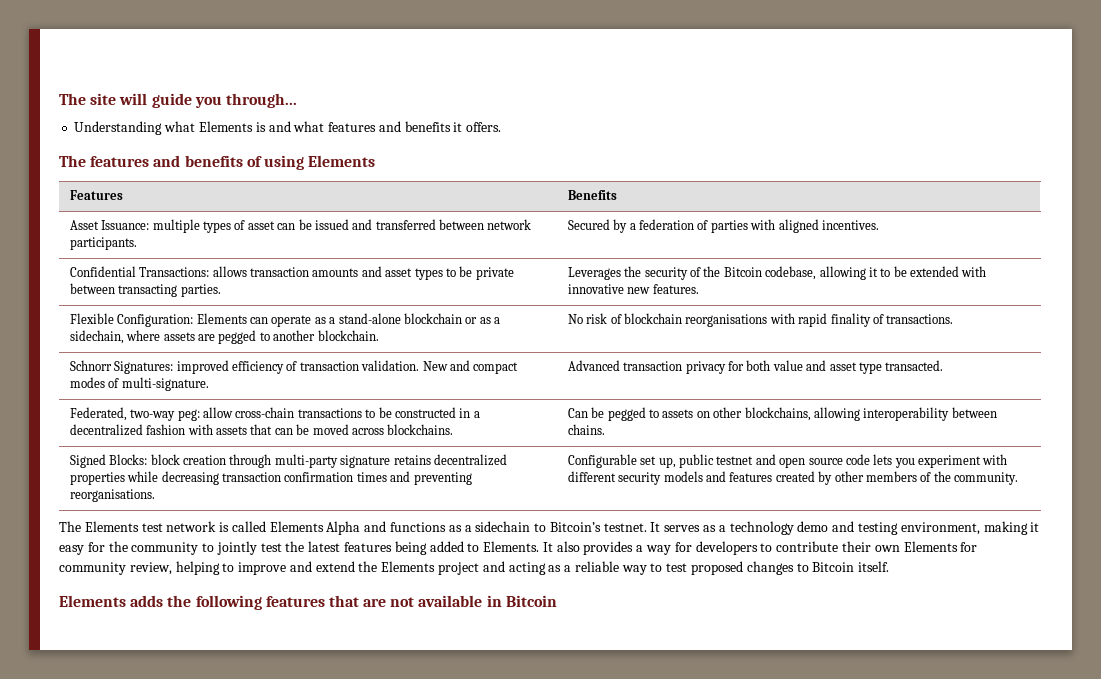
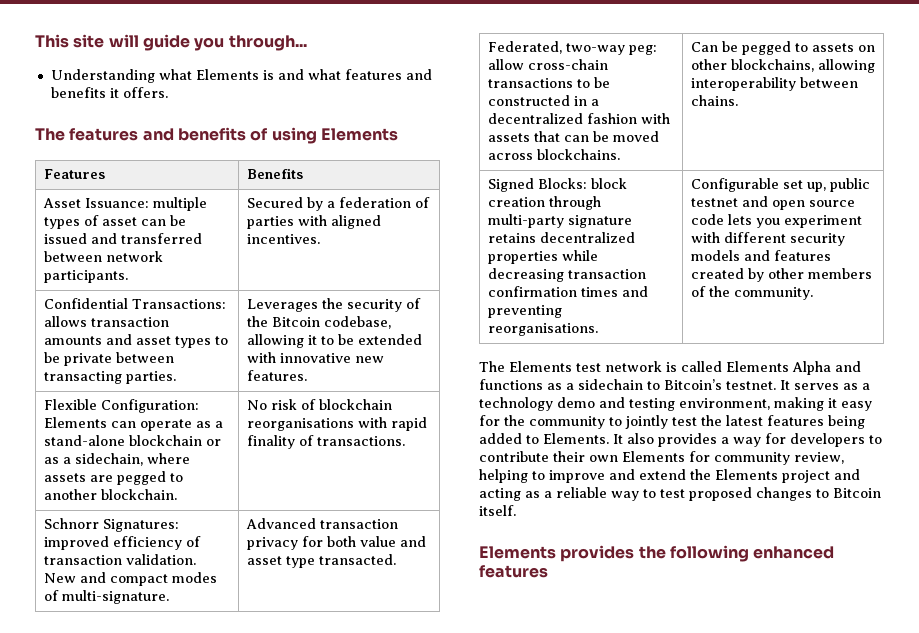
[59,93,86,105] The -> [35,34,69,48] This
[130,595,164,607] adds -> [560,545,635,562] provides
[265,595,557,607] features that are not available in Bitcoin -> [753,546,835,559] [479,565,548,578] enhanced features

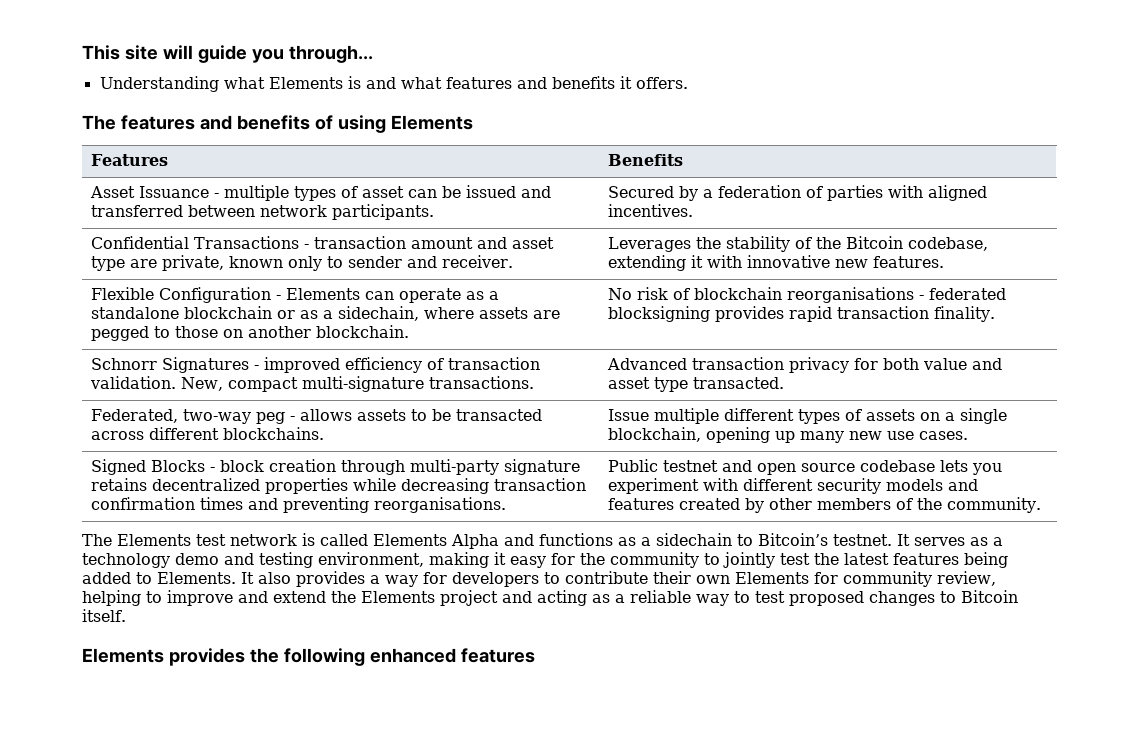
[84,198,149,208] Issuance: -> [139,186,220,198] Issuance -
[131,299,226,309] [43,316,169,327] [43,334,228,348] [43,352,174,366] [43,371,176,384] Transactions: allows transaction amounts and asset types to be private between transacting parties. -> [194,236,555,249] [91,255,514,271] Transactions - transaction amount and asset type are private, known only to sender and receiver.
[346,299,402,312] security -> [726,236,791,252] stability
[246,334,422,348] allowing it to be extended -> [608,255,704,271] extending it
[100,399,199,413] Configuration: -> [159,287,282,303] Configuration -
[43,435,125,446] stand-alone -> [91,307,180,319] standalone
(183, 477) none -> [175,326,244,338] those on
[357,417,427,431] [246,435,405,449] with rapid finality of transactions. -> [919,288,1007,300] [608,306,996,322] - federated blocksigning provides rapid transaction finality.
[102,519,179,532] Signatures: -> [162,357,260,373] Signatures -
[43,572,217,586] [43,590,169,604] New and compact modes of multi-signature. -> [181,376,535,392] New, compact multi-signature transactions.
[628,45,657,55] [487,59,608,70] [487,77,610,88] [487,95,599,106] [487,113,670,124] [487,131,659,142] [487,149,620,160] [690,41,875,55] [690,59,875,73] [690,77,858,91] [690,95,738,106] peg: allow cross-chain transactions to be constructed in a decentralized fashion with assets that can be moved across blockchains. | Can be pegged to assets on other blockchains, allowing interoperability between chains. -> [256,409,543,424] [91,427,325,440] [608,408,1008,424] [608,427,969,443] peg - allows assets to be transacted across different blockchains. | Issue multiple different types of assets on a single blockchain, opening up many new use cases.
[537,178,587,189] Blocks: -> [151,460,216,472] Blocks -
[690,178,870,192] Configurable set up, public -> [608,459,659,472] Public
[690,214,724,225] code -> [860,460,936,472] codebase

